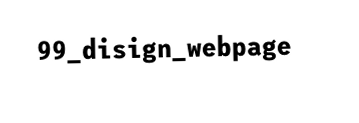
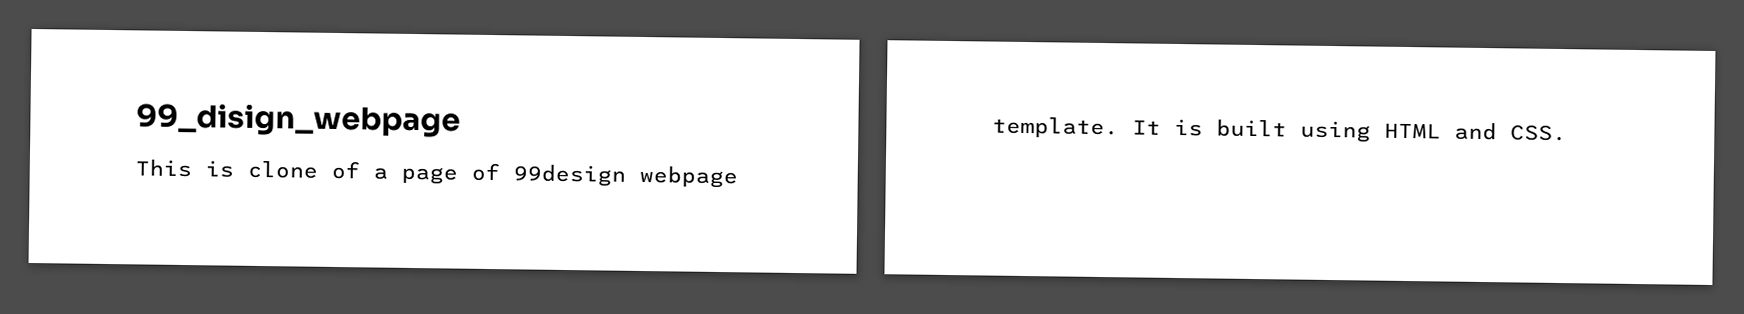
(293, 49) none -> [135,159,738,189] [992,116,1567,143] // This is clone of a page of 99design webpage template. It is built using HTML and CSS.

